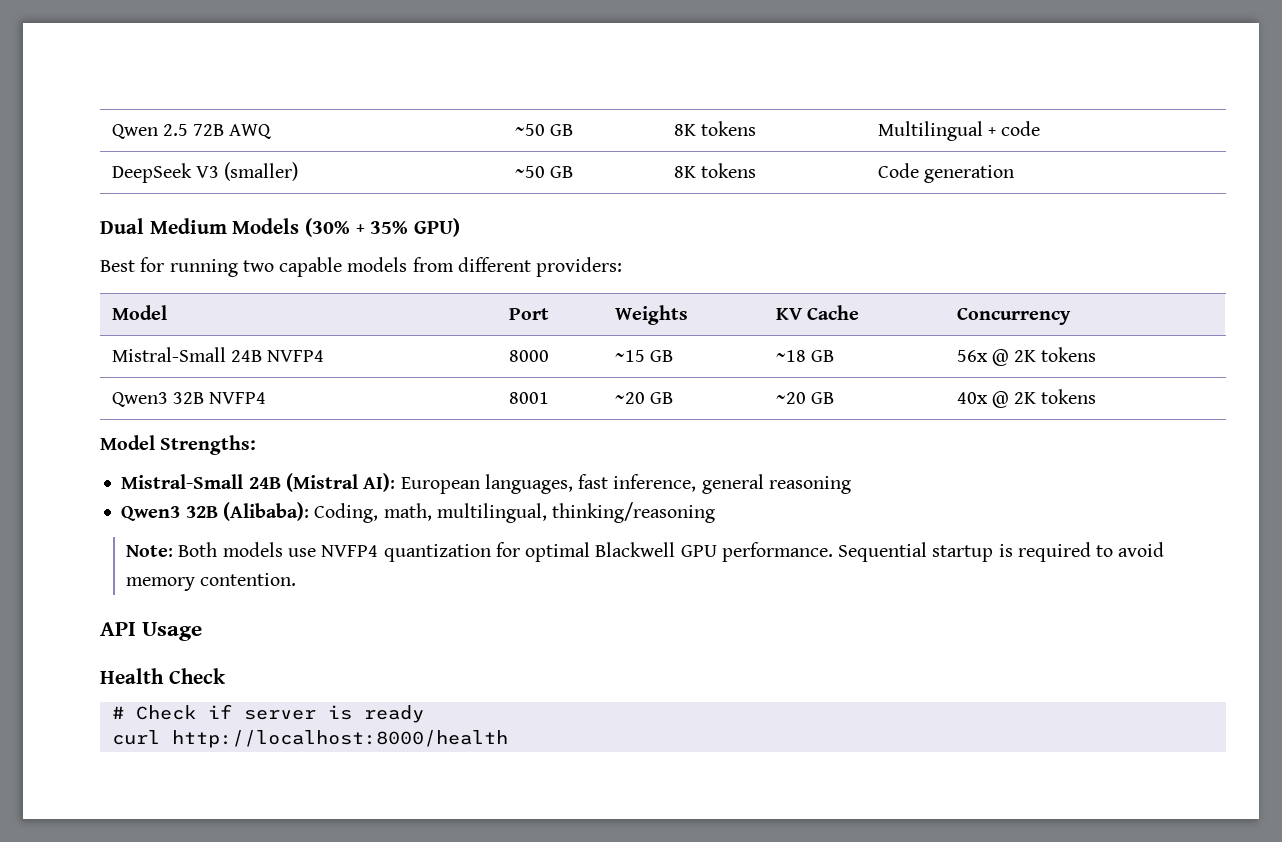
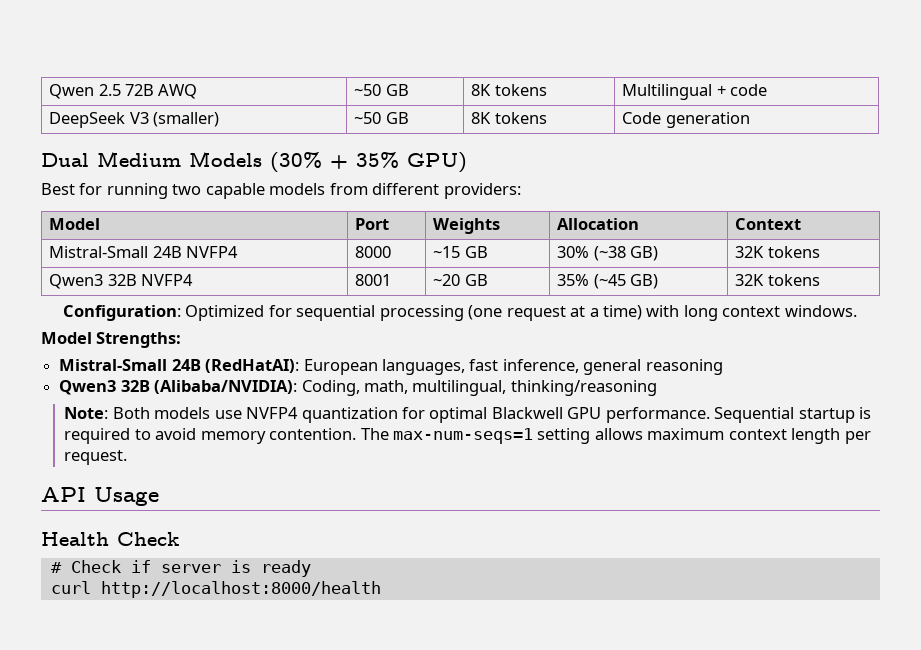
[775,305,859,320] [956,307,1071,325] KV Cache | Concurrency -> [557,218,640,230] [735,218,802,230] Allocation | Context
[775,350,834,362] [956,349,1037,366] ~18 GB | 56x @ 2K -> [557,246,658,261] [735,246,765,258] 30% (~38 GB) | 32K
[775,392,834,404] [956,389,1097,408] ~20 GB | 40x @ 2K tokens -> [557,274,658,289] [735,274,820,286] [62,305,857,321] 35% (~45 GB) | 32K tokens // Configuration: Optimized for sequential processing (one request at a time) with long context windows.
[285,473,396,492] (Mistral AI): -> [205,359,300,373] (RedHatAI):
[222,502,309,521] (Alibaba): -> [154,380,298,394] (Alibaba/NVIDIA):
(297, 579) none -> [360,428,871,444] [64,450,128,465] The max-num-seqs=1 setting allows maximum context length per request.

